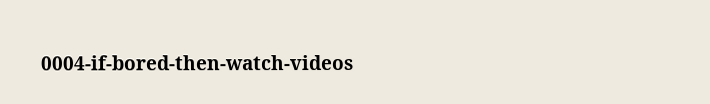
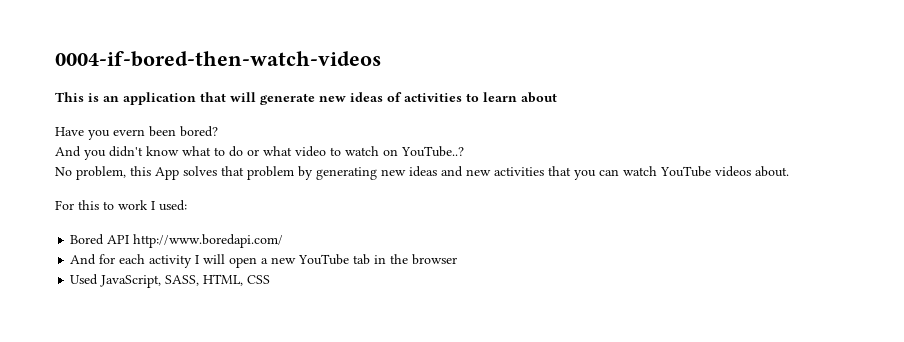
(354, 63) none -> [55,92,557,105] [55,126,218,140] [55,146,464,160] [55,166,789,180] [55,200,187,211] [70,234,284,248] [70,254,458,268] [70,274,271,288] // This is an application that will generate new ideas of activities to learn about // Have you evern been bored? // And you didn't know what to do or what video to watch on YouTube..? // No problem, this App solves that problem by generating new ideas and new activities that you can watch YouTube videos about. // For this to work I used: // Bored API http://www.boredapi.com/ // And for each activity I will open a new YouTube tab in the browser // Used JavaScript, SASS, HTML, CSS

